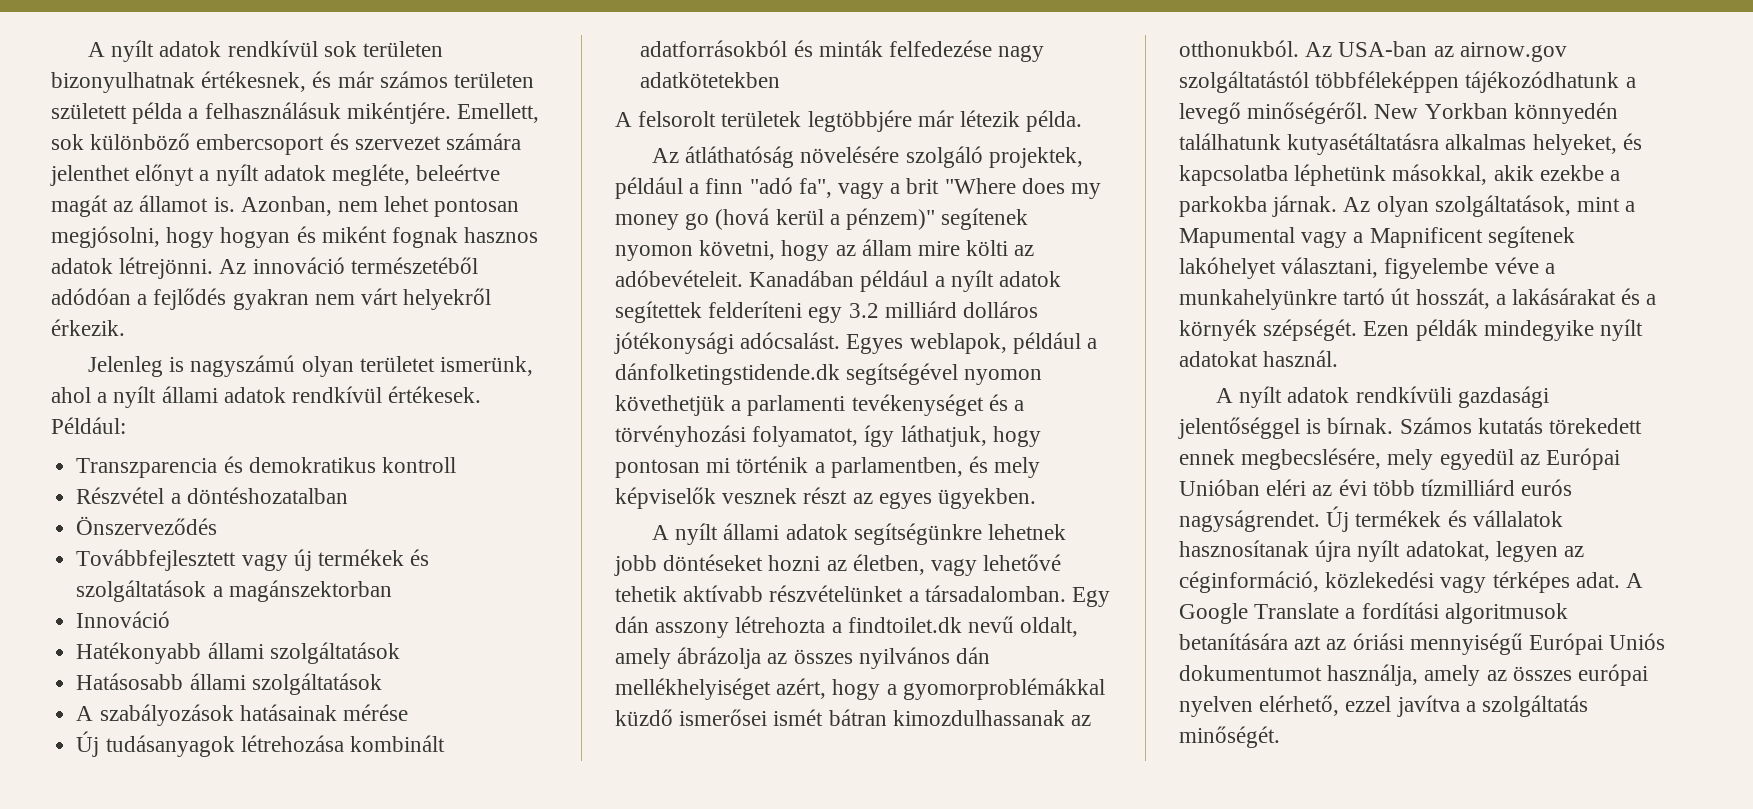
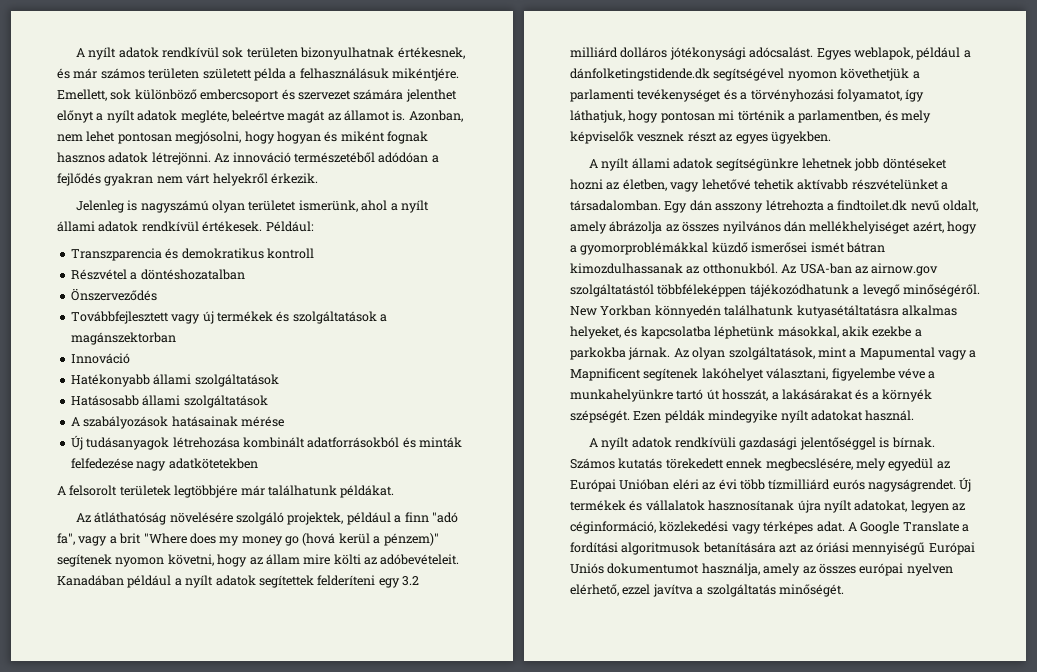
[960,110,1083,132] létezik példa. -> [267,485,395,498] találhatunk példákat.

